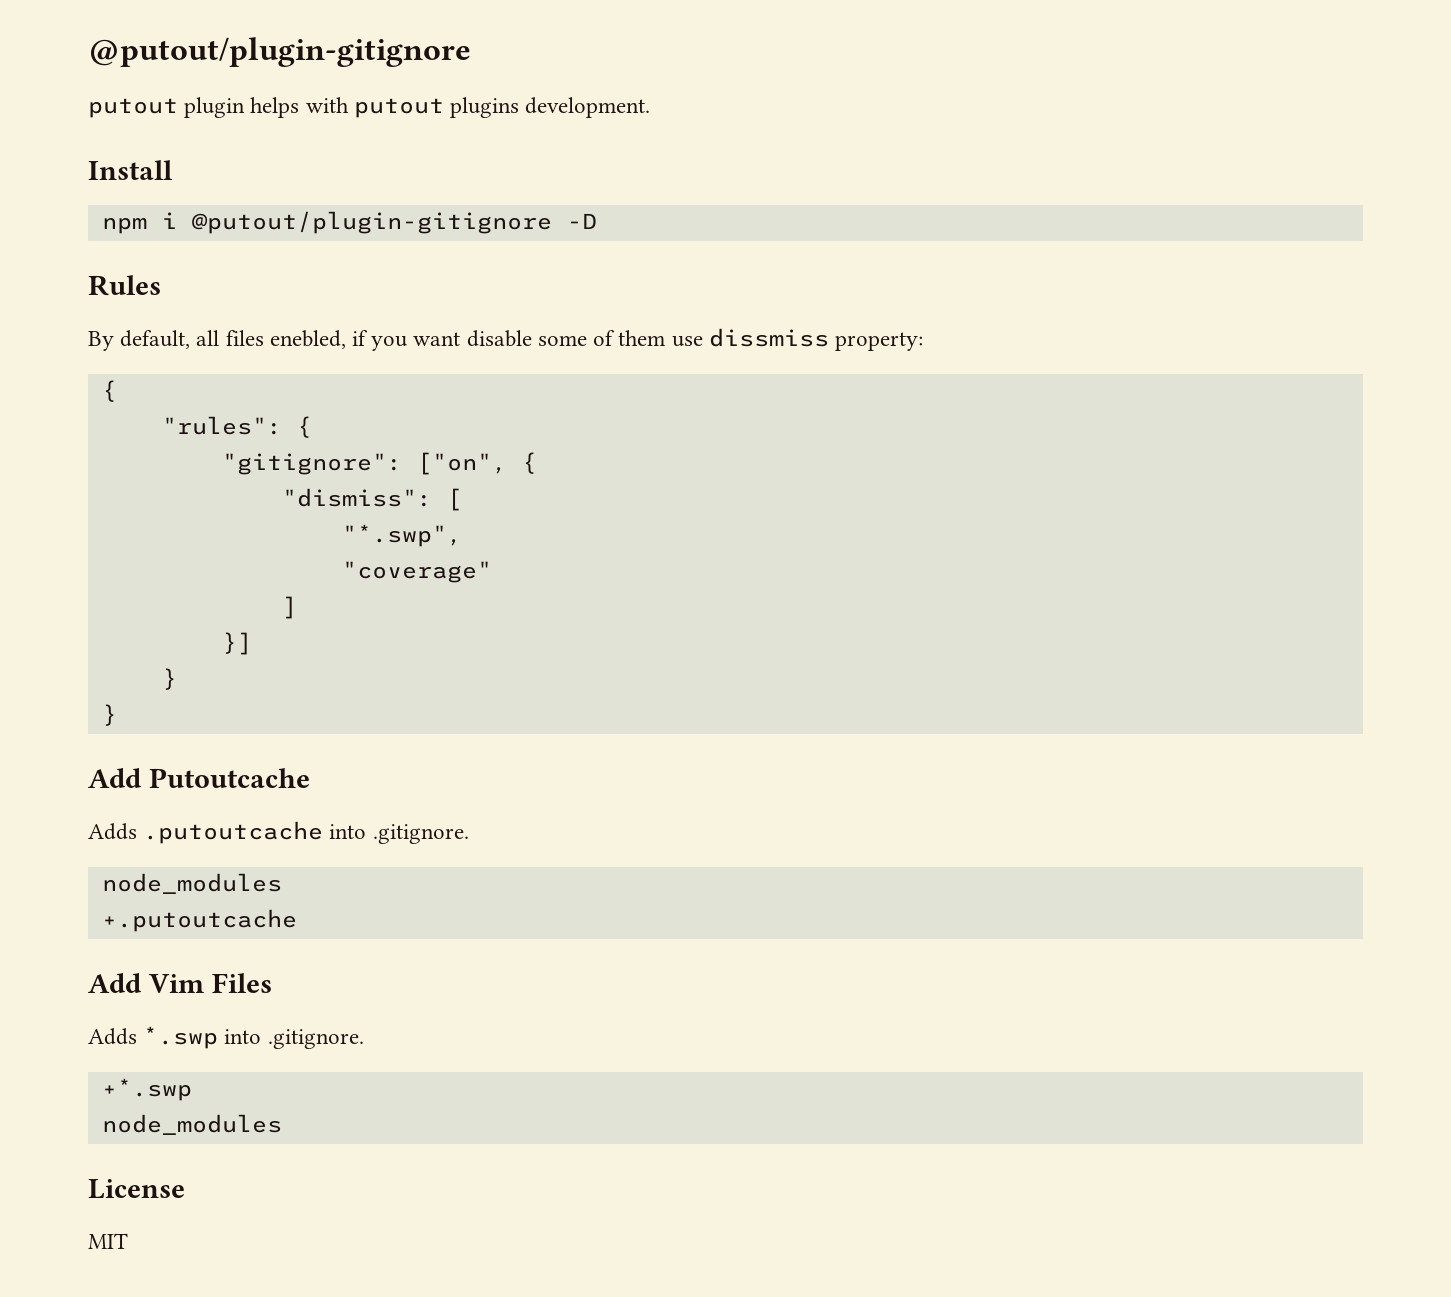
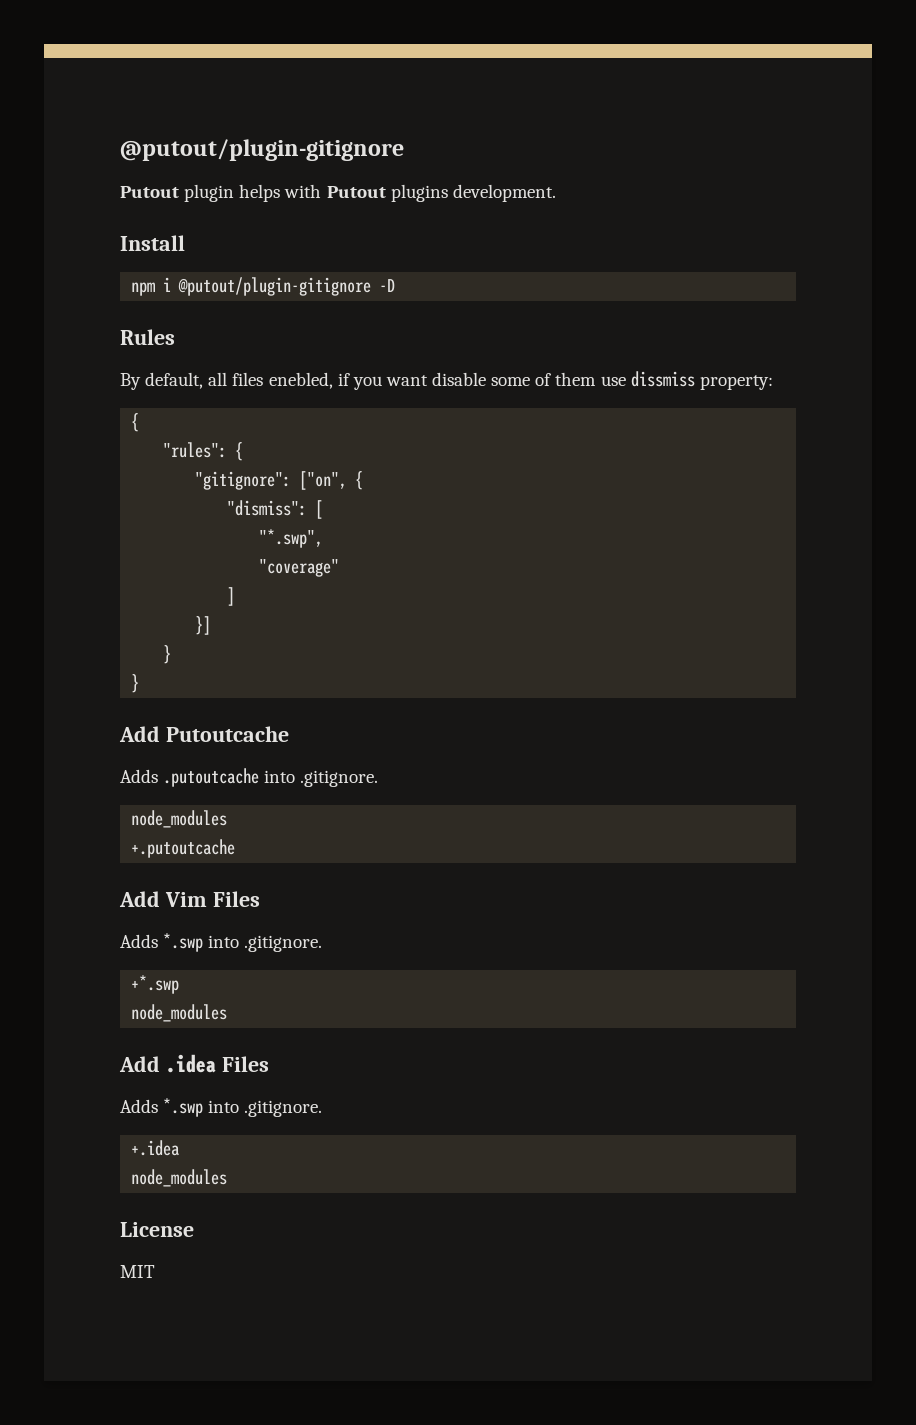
[88,98,178,118] putout -> [120,186,179,198] Putout
[353,98,444,118] putout -> [326,186,386,198] Putout
(282, 1124) none -> [119,1054,269,1073] [120,1098,323,1117] [131,1140,180,1156] [131,1169,228,1187] // Add .idea Files // Adds *.swp into .gitignore. // +.idea // node_modules

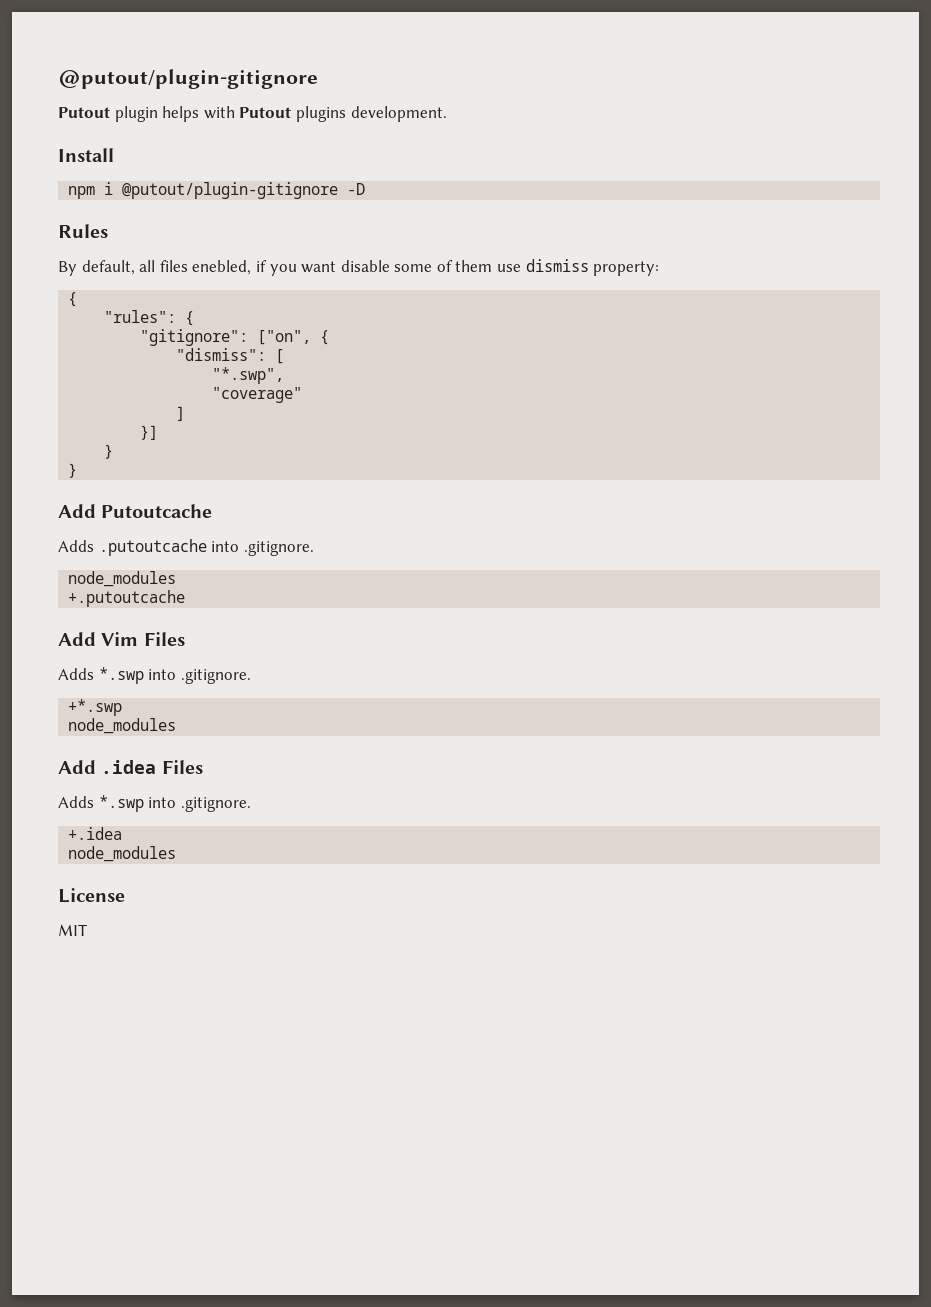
[630,371,695,387] dissmiss -> [525,259,589,272] dismiss

